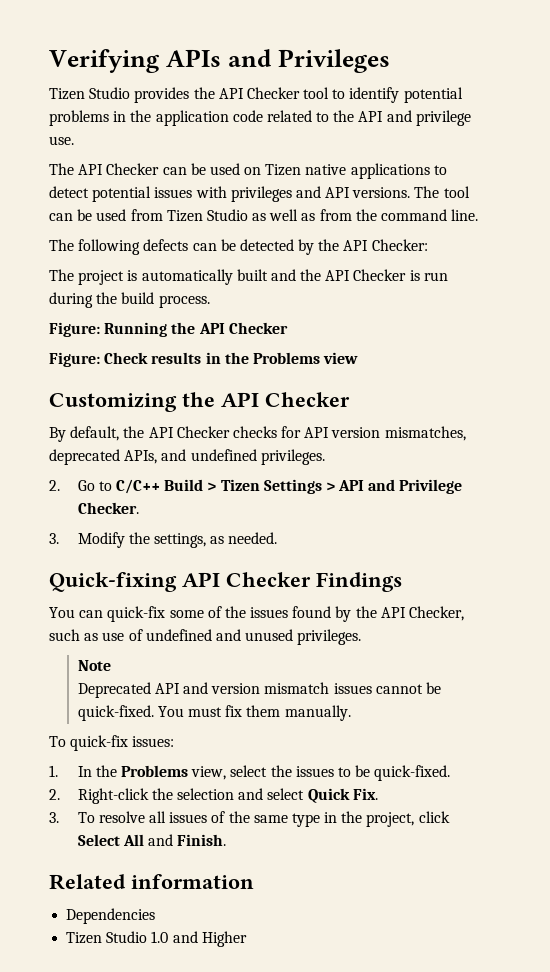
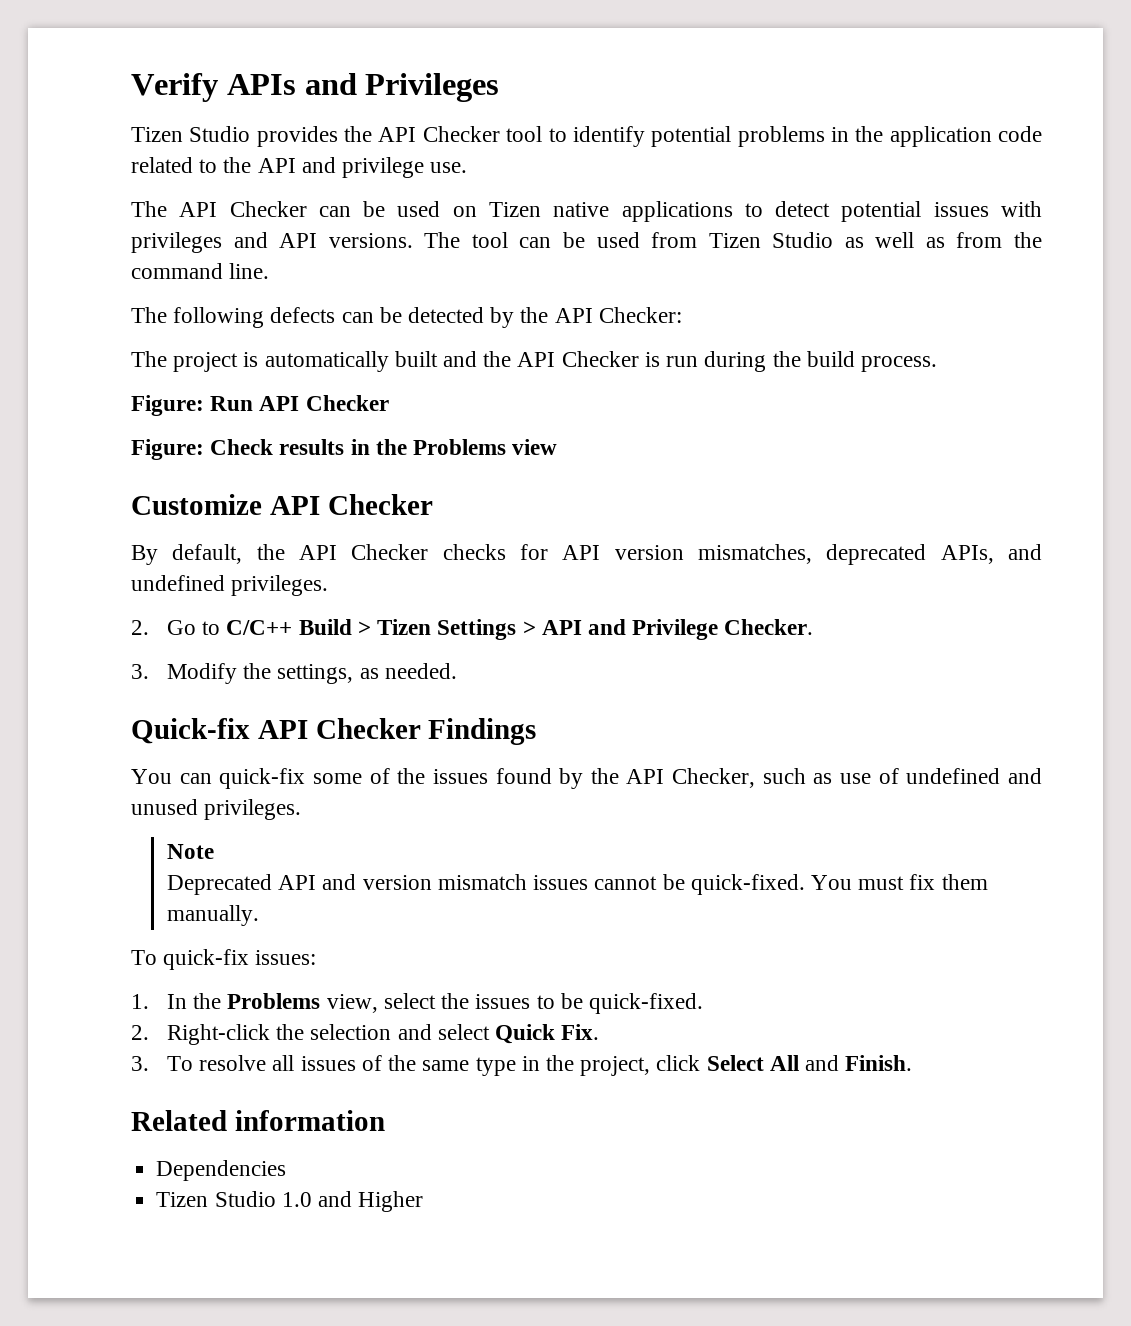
[49,49,160,73] Verifying -> [131,73,218,102] Verify
[104,322,196,337] Running the -> [210,396,254,411] Run
[49,392,215,412] Customizing the -> [131,494,262,515] Customize
[49,572,177,592] Quick-fixing -> [131,718,250,744] Quick-fix

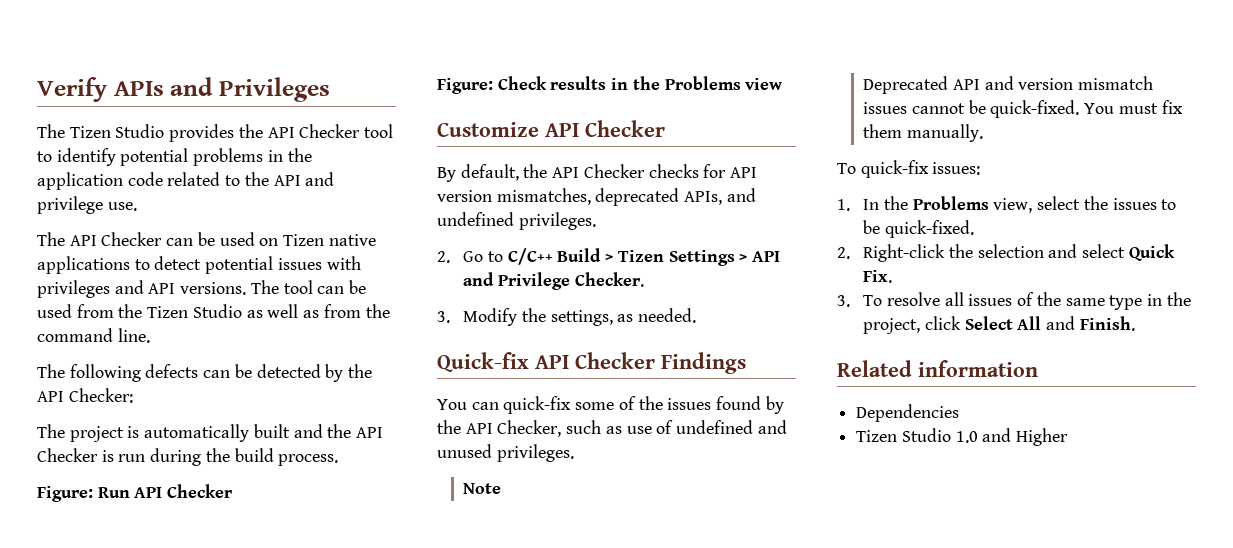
(500, 87) none -> [37,124,65,138] The
(698, 240) none -> [118,304,143,318] the

